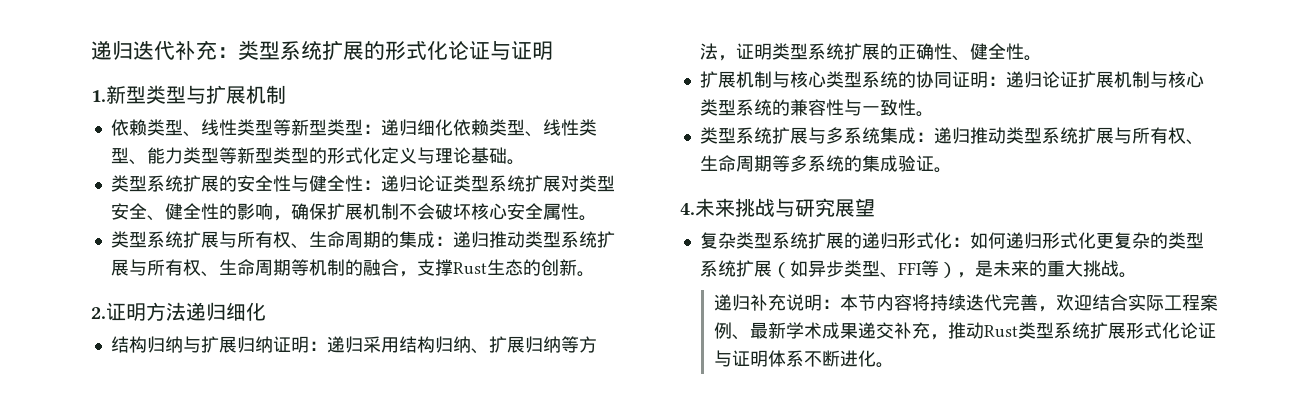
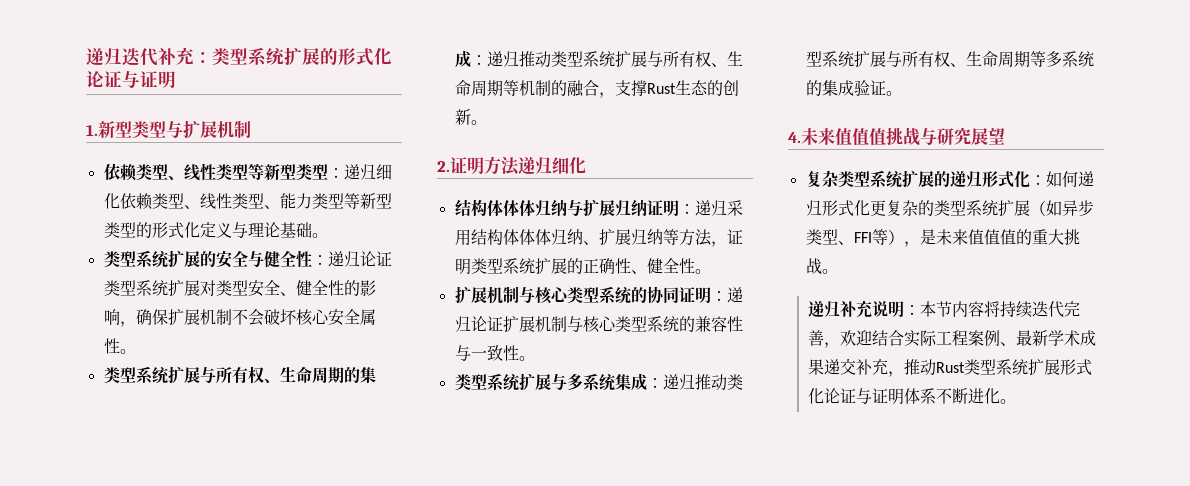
[272,175,291,192] 性 -> (248, 259) none
(147, 344) none -> [486,200,535,217] 体体体
(435, 344) none -> [502,229,551,245] 体体体
(735, 207) none -> [835,128,886,146] 值值值
(1029, 268) none -> [967,229,1016,245] 值值值

